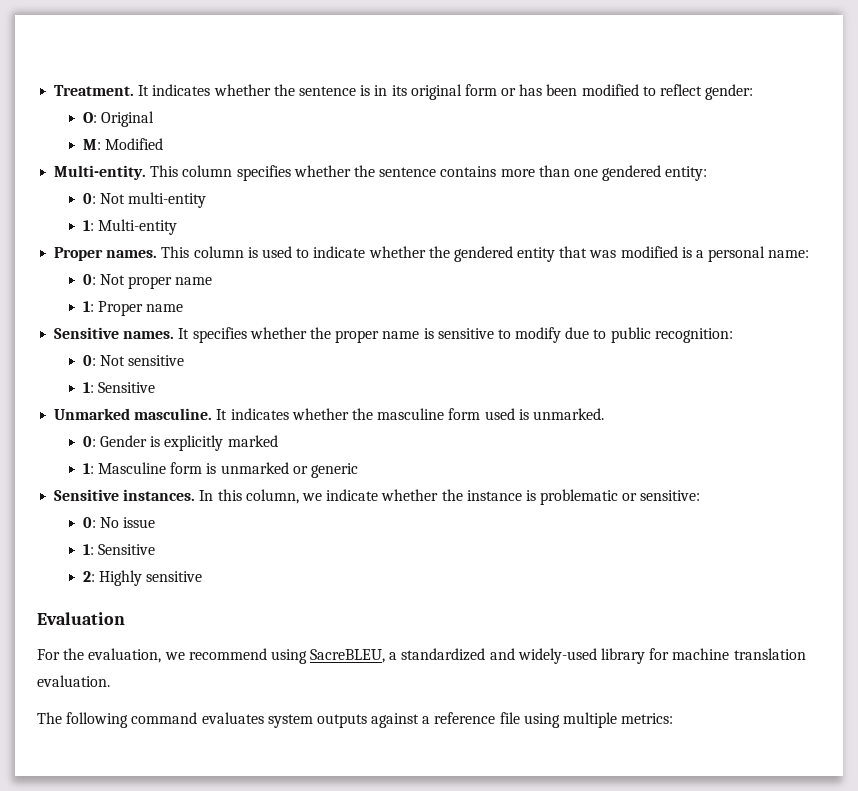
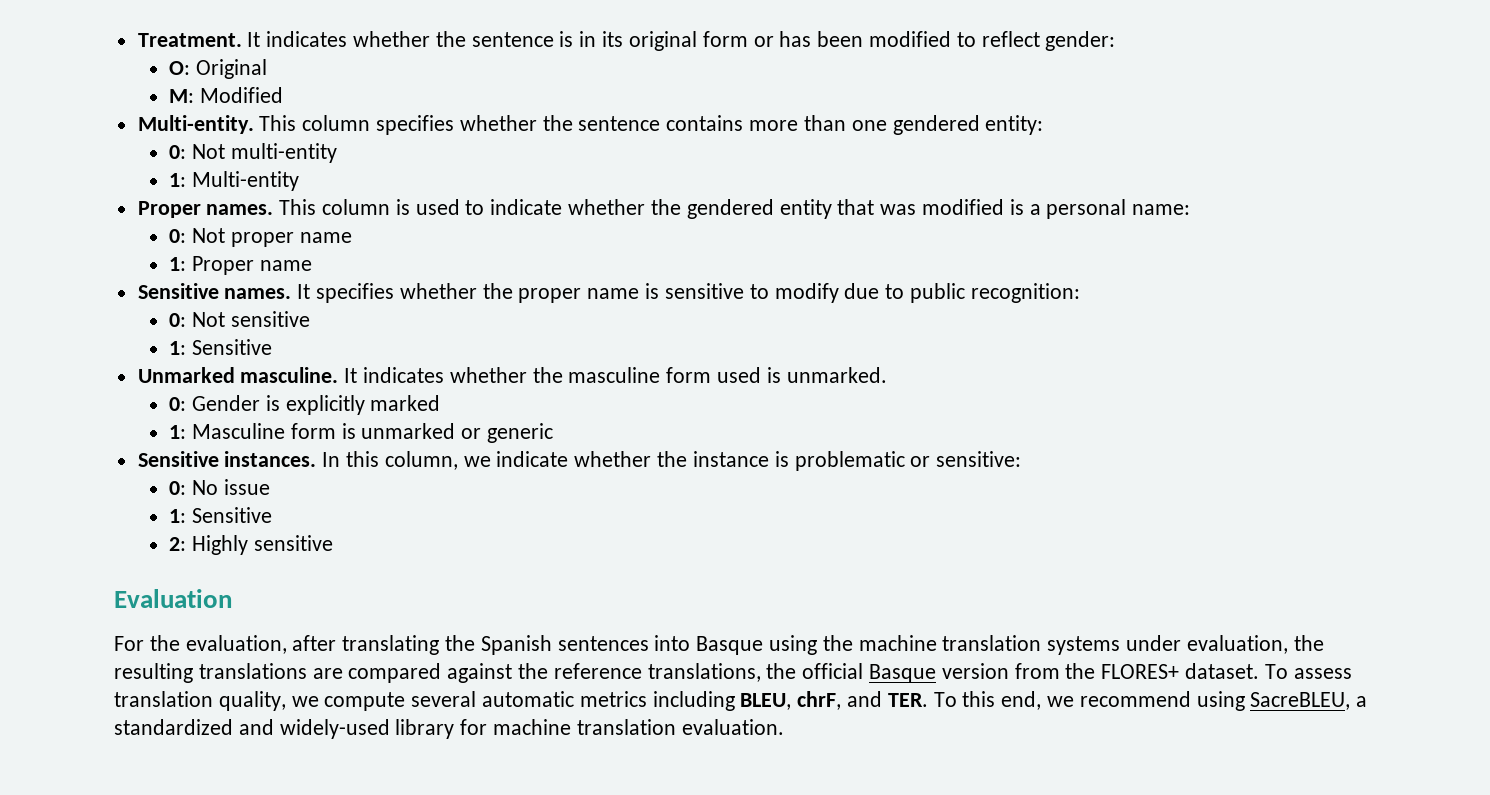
(162, 655) none -> [292,635,1324,655] [114,663,1352,683] [114,691,1042,711] after translating the Spanish sentences into Basque using the machine translation systems under evaluation, the resulting translations are compared against the reference translations, the official Basque version from the FLORES+ dataset. To assess translation quality, we compute several automatic metrics including BLEU, chrF, and TER. To this end,
[37,712,674,728] // The following command evaluates system outputs against a reference file using multiple metrics: -> (784, 727) none

